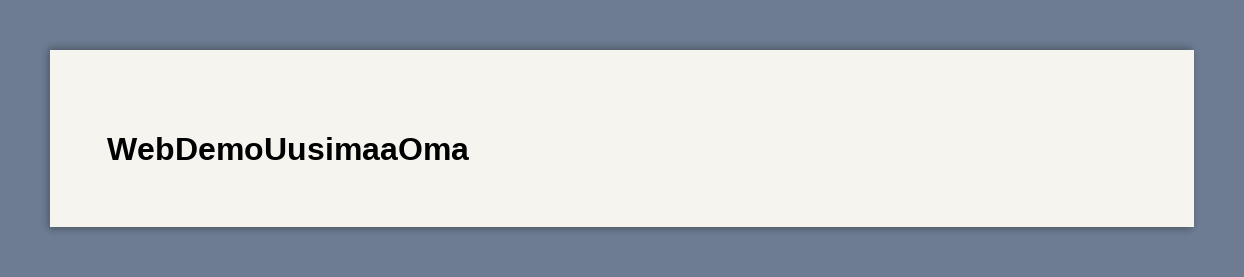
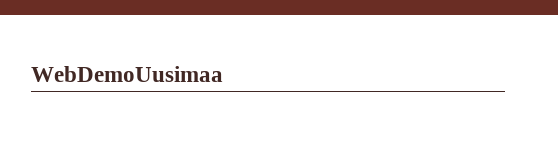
[107,137,469,160] WebDemoUusimaaOma -> [31,66,223,82] WebDemoUusimaa

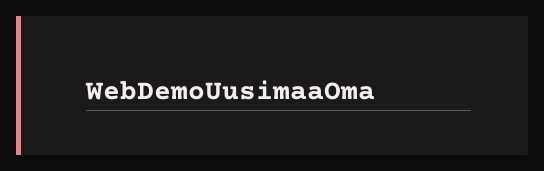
[31,66,223,82] WebDemoUusimaa -> [85,80,375,100] WebDemoUusimaaOma

